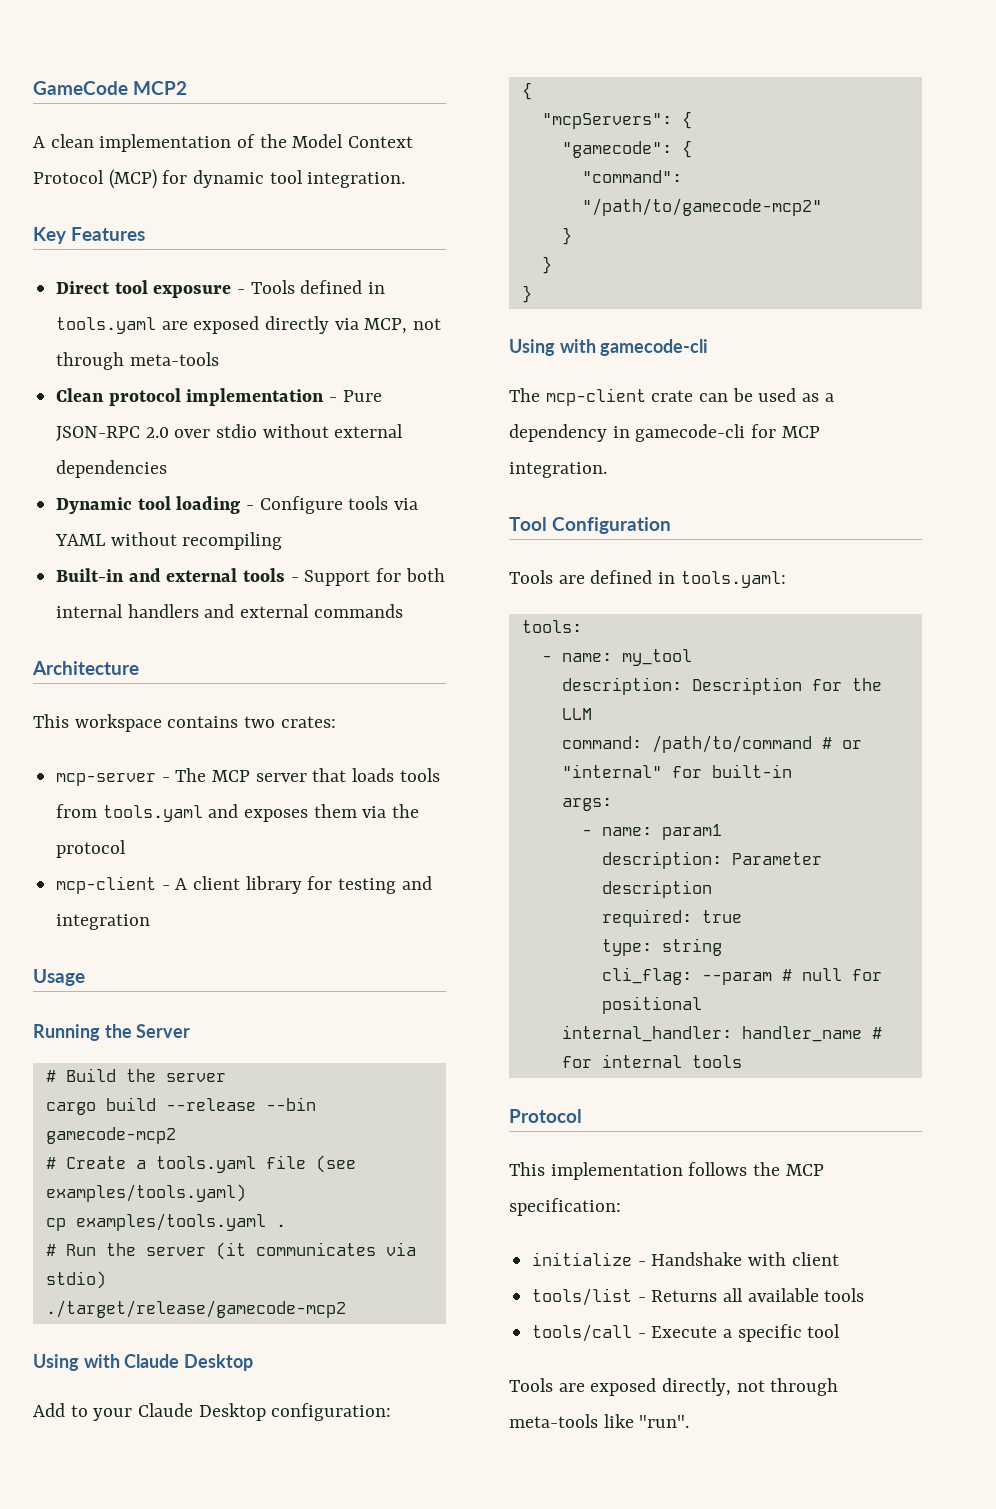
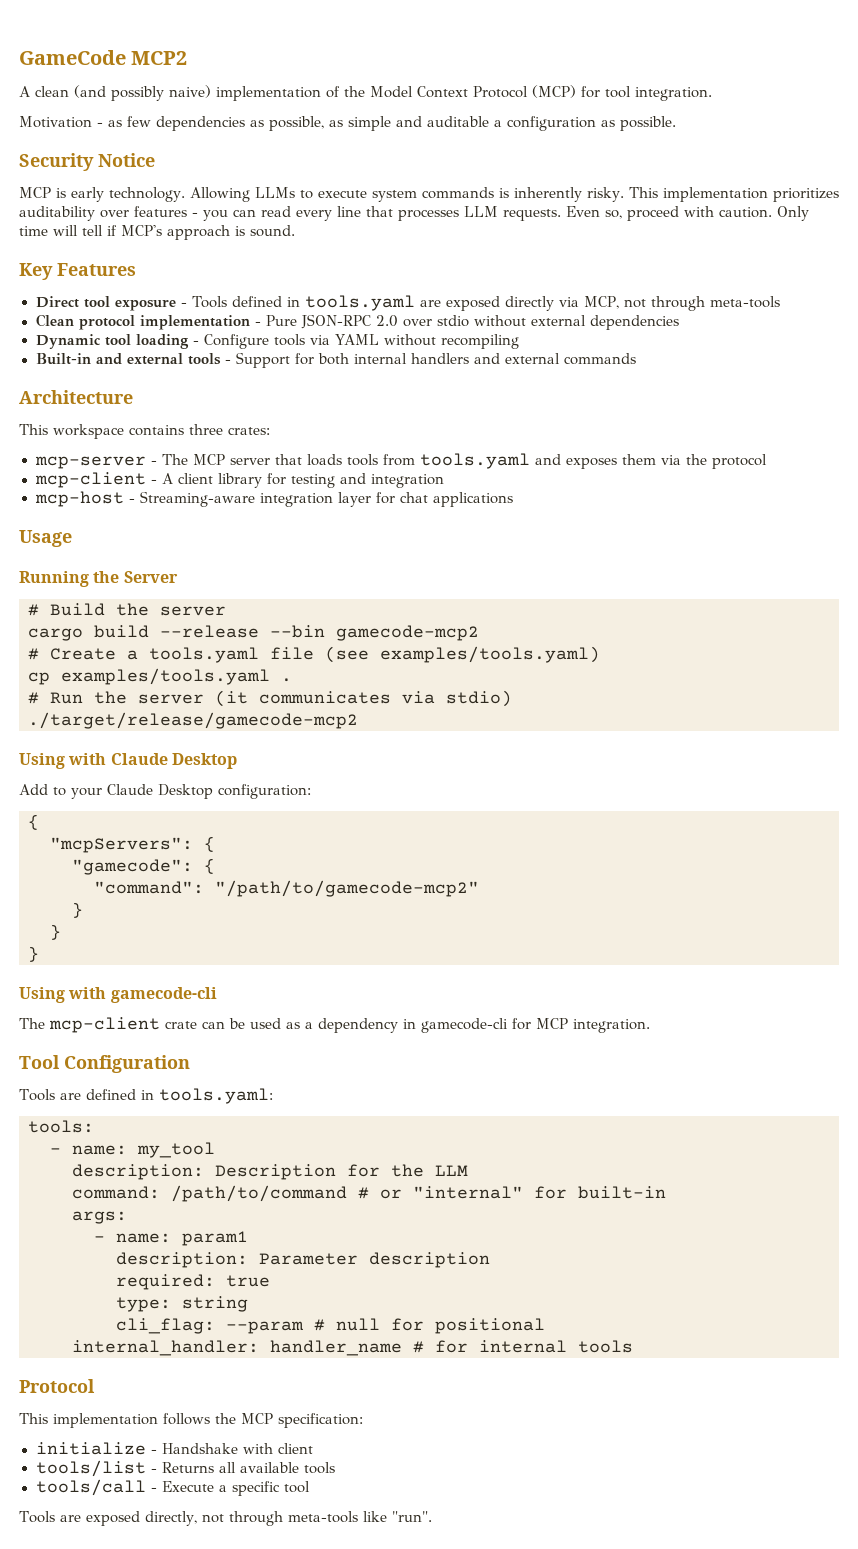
(94, 141) none -> [74,85,211,101] (and possibly naive)
[193,170,265,188] dynamic -> (600, 92) none
(406, 180) none -> [19,116,676,131] [19,153,155,171] [19,187,839,202] [19,206,809,221] [19,225,295,240] // Motivation - as few dependencies as possible, as simple and auditable a configuration as possible. // Security Notice // MCP is early technology. Allowing LLMs to execute system commands is inherently risky. This implementation prioritizes auditability over features - you can read every line that processes LLM requests. Even so, proceed with caution. Only time will tell if MCP's approach is sound.
[244,716,276,728] two -> [189,424,223,435] three
(151, 922) none -> [34,491,513,507] // mcp-host - Streaming-aware integration layer for chat applications

